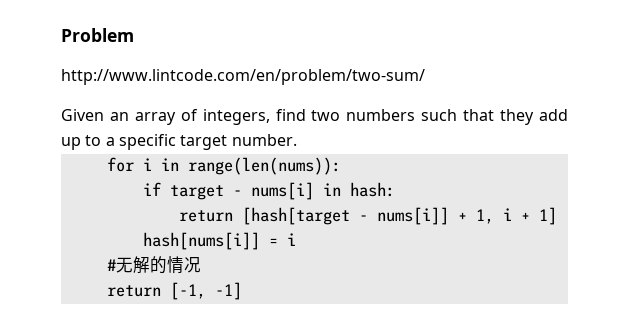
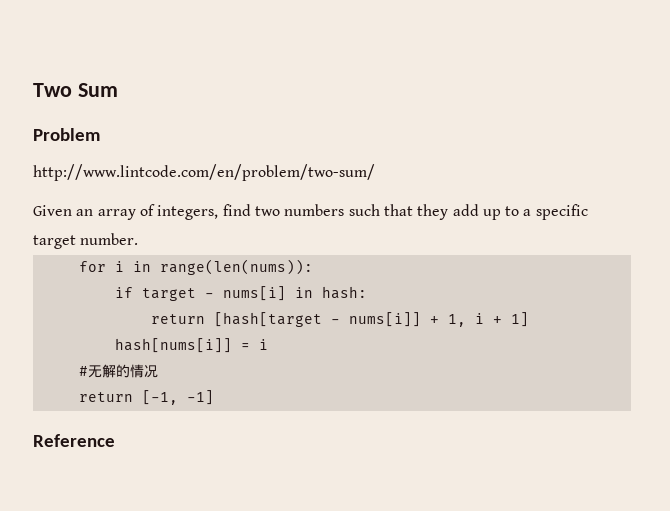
(61, 35) none -> [33,83,118,97] Two Sum //
(242, 291) none -> [33,434,115,447] // Reference

